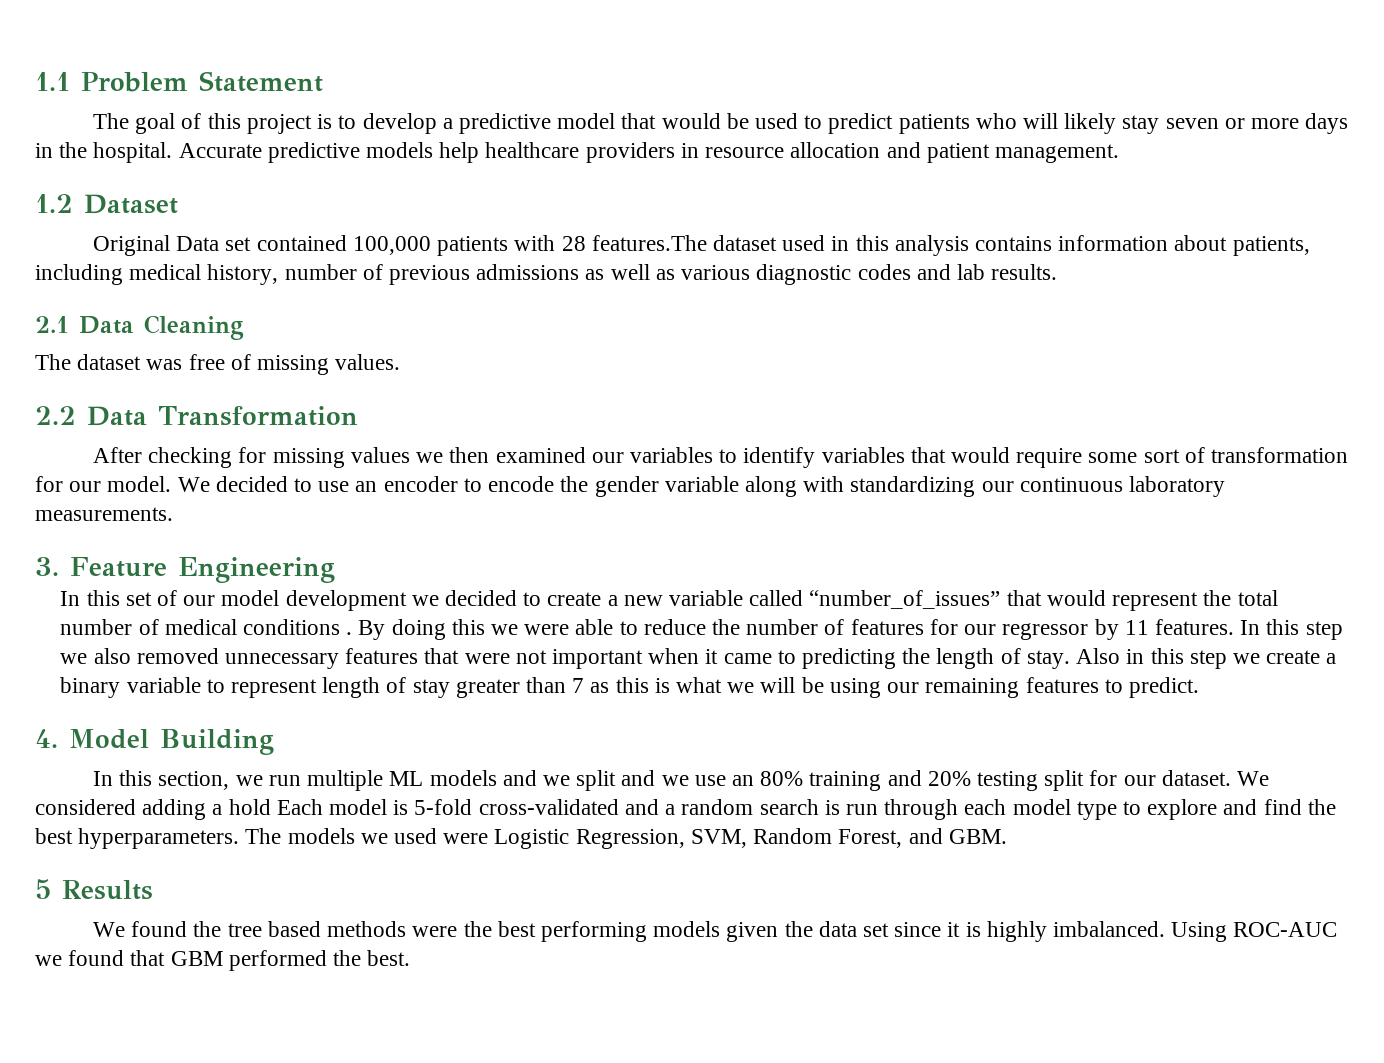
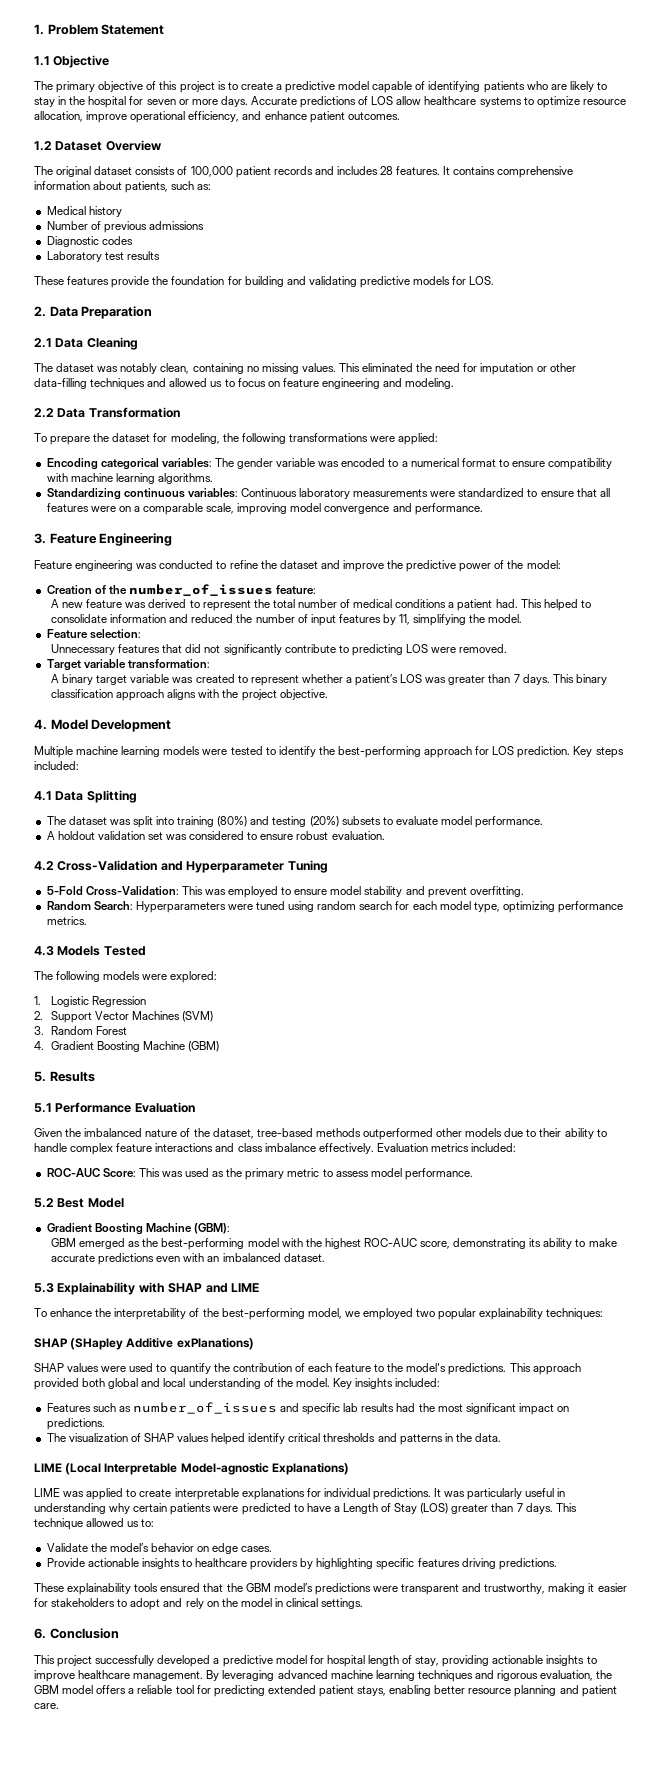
[35,72,70,91] 1.1 -> [34,24,44,35] 1.
[93,113,176,134] // The goal -> [34,55,110,68] [34,81,144,93] // 1.1 Objective // The primary objective
[362,113,1349,134] [35,142,1119,163] [35,194,178,214] [93,235,1310,256] [35,264,1058,285] develop a predictive model that would be used to predict patients who will likely stay seven or more days in the hospital. Accurate predictive models help healthcare providers in resource allocation and patient management. // 1.2 Dataset // Original Data set contained 100,000 patients with 28 features.The dataset used in this analysis contains information about patients, including medical history, number of previous admissions as well as various diagnostic codes and lab results. -> [240,81,607,93] [34,96,626,108] [34,111,400,123] [34,140,162,151] [34,166,574,178] [34,181,212,193] [46,206,122,217] [46,221,204,233] [46,236,133,247] [46,251,160,262] [34,276,495,288] [34,306,153,319] create a predictive model capable of identifying patients who are likely to stay in the hospital for seven or more days. Accurate predictions of LOS allow healthcare systems to optimize resource allocation, improve operational efficiency, and enhance patient outcomes. // 1.2 Dataset Overview // The original dataset consists of 100,000 patient records and includes 28 features. It contains comprehensive information about patients, such as: // Medical history // Number of previous admissions // Diagnostic codes // Laboratory test results // These features provide the foundation for building and validating predictive models for LOS. // 2. Data Preparation
[188,354,401,375] [35,406,358,426] [93,447,1349,468] [35,476,1225,497] [35,507,173,521] [35,557,335,583] [60,590,1106,611] free of missing values. // 2.2 Data Transformation // After checking for missing values we then examined our variables to identify variables that would require some sort of transformation for our model. We decided to use an encoder to encode the gender variable along with standardizing our continuous laboratory measurements. // 3. Feature Engineering // In this set of our model development we decided to create a new variable called “number_of_issues” that would -> [120,363,576,375] [34,378,455,390] [34,407,180,418] [34,433,439,445] [46,458,613,470] [46,473,213,484] [46,488,610,500] [46,503,483,515] [34,533,173,546] [34,560,561,572] [46,584,317,596] [51,599,200,608] notably clean, containing no missing values. This eliminated the need for imputation or other data-filling techniques and allowed us to focus on feature engineering and modeling. // 2.2 Data Transformation // To prepare the dataset for modeling, the following transformations were applied: // Encoding categorical variables: The gender variable was encoded to a numerical format to ensure compatibility with machine learning algorithms. // Standardizing continuous variables: Continuous laboratory measurements were standardized to ensure that all features were on a comparable scale, improving model convergence and performance. // 3. Feature Engineering // Feature engineering was conducted to refine the dataset and improve the predictive power of the model: // Creation of the number_of_issues feature: // A new feature was derived to
[346,619,1343,640] [60,648,1337,669] [60,677,1199,698] [35,729,274,755] [93,770,1270,791] [35,799,1336,820] [35,828,1007,849] [35,879,153,900] [93,921,1338,942] [35,950,411,971] . By doing this we were able to reduce the number of features for our regressor by 11 features. In this step we also removed unnecessary features that were not important when it came to predicting the length of stay. Also in this step we create a binary variable to represent length of stay greater than 7 as this is what we will be using our remaining features to predict. // 4. Model Building // In this section, we run multiple ML models and we split and we use an 80% training and 20% testing split for our dataset. We considered adding a hold Each model is 5-fold cross-validated and a random search is run through each model type to explore and find the best hyperparameters. The models we used were Logistic Regression, SVM, Random Forest, and GBM. // 5 Results // We found the tree based methods were the best performing models given the data set since it is highly imbalanced. Using ROC-AUC we found that GBM performed the best. -> [448,599,591,611] [51,614,523,626] [46,629,141,639] [51,644,508,656] [46,659,210,671] [51,674,607,686] [51,689,328,701] [34,719,172,732] [34,746,624,758] [34,761,79,770] [34,790,137,803] [46,816,544,828] [46,831,385,840] [34,860,328,873] [46,886,524,898] [46,901,624,913] [46,916,87,925] [34,946,146,956] [34,971,218,983] [34,996,147,1007] [34,1011,214,1023] [34,1026,128,1035] [34,1041,220,1052] [34,1071,95,1082] [34,1102,195,1113] [34,1128,607,1140] [34,1143,517,1155] [46,1168,473,1180] [34,1198,124,1208] [46,1223,230,1235] [51,1238,617,1250] [51,1253,325,1265] [34,1282,259,1295] [34,1308,604,1320] [34,1338,254,1350] [34,1363,581,1375] [34,1378,441,1390] [46,1402,570,1415] [46,1418,105,1430] [46,1433,502,1445] [34,1463,349,1475] [34,1488,566,1500] [34,1503,577,1515] [34,1518,155,1530] [46,1543,273,1554] [46,1558,557,1570] [34,1583,627,1595] [34,1598,364,1610] [34,1628,119,1639] [34,1655,597,1667] [34,1670,613,1682] [34,1685,617,1697] [34,1703,59,1709] a patient had. This helped to consolidate information and reduced the number of input features by 11, simplifying the model. // Feature selection: // Unnecessary features that did not significantly contribute to predicting LOS were removed. // Target variable transformation: // A binary target variable was created to represent whether a patient’s LOS was greater than 7 days. This binary classification approach aligns with the project objective. // 4. Model Development // Multiple machine learning models were tested to identify the best-performing approach for LOS prediction. Key steps included: // 4.1 Data Splitting // The dataset was split into training (80%) and testing (20%) subsets to evaluate model performance. // A holdout validation set was considered to ensure robust evaluation. // 4.2 Cross-Validation and Hyperparameter Tuning // 5-Fold Cross-Validation: This was employed to ensure model stability and prevent overfitting. // Random Search: Hyperparameters were tuned using random search for each model type, optimizing performance metrics. // 4.3 Models Tested // The following models were explored: // 1. Logistic Regression // 2. Support Vector Machines (SVM) // 3. Random Forest // 4. Gradient Boosting Machine (GBM) // 5. Results // 5.1 Performance Evaluation // Given the imbalanced nature of the dataset, tree-based methods outperformed other models due to their ability to handle complex feature interactions and class imbalance effectively. Evaluation metrics included: // ROC-AUC Score: This was used as the primary metric to assess model performance. // 5.2 Best Model // Gradient Boosting Machine (GBM): // GBM emerged as the best-performing model with the highest ROC-AUC score, demonstrating its ability to make accurate predictions even with an imbalanced dataset. // 5.3 Explainability with SHAP and LIME // To enhance the interpretability of the best-performing model, we employed two popular explainability techniques: // SHAP (SHapley Additive exPlanations) // SHAP values were used to quantify the contribution of each feature to the model's predictions. This approach provided both global and local understanding of the model. Key insights included: // Features such as number_of_issues and specific lab results had the most significant impact on predictions. // The visualization of SHAP values helped identify critical thresholds and patterns in the data. // LIME (Local Interpretable Model-agnostic Explanations) // LIME was applied to create interpretable explanations for individual predictions. It was particularly useful in understanding why certain patients were predicted to have a Length of Stay (LOS) greater than 7 days. This technique allowed us to: // Validate the model’s behavior on edge cases. // Provide actionable insights to healthcare providers by highlighting specific features driving predictions. // These explainability tools ensured that the GBM model’s predictions were transparent and trustworthy, making it easier for stakeholders to adopt and rely on the model in clinical settings. // 6. Conclusion // This project successfully developed a predictive model for hospital length of stay, providing actionable insights to improve healthcare management. By leveraging advanced machine learning techniques and rigorous evaluation, the GBM model offers a reliable tool for predicting extended patient stays, enabling better resource planning and patient care.

